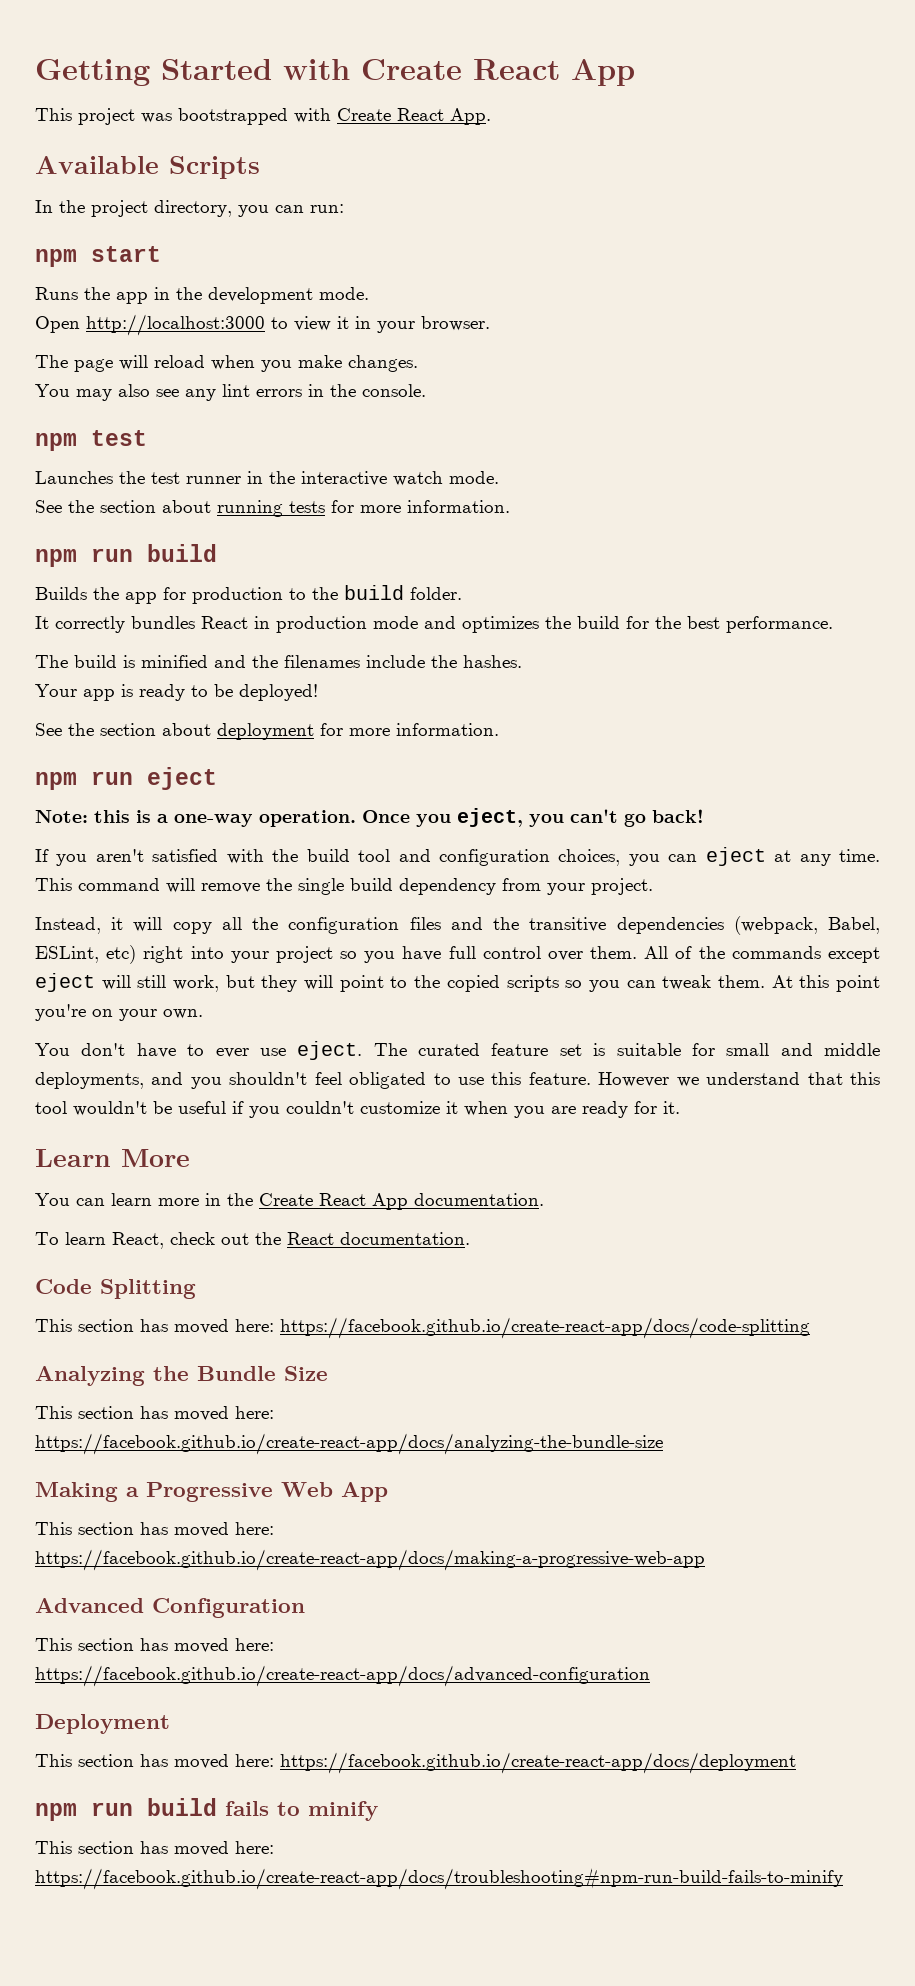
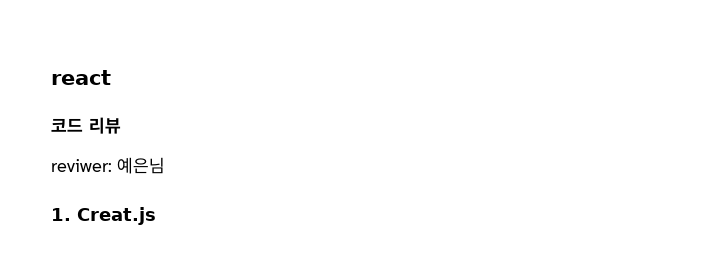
[35,59,635,86] [35,108,491,125] [35,156,260,179] [35,200,344,217] [35,246,161,267] [35,287,369,304] [35,314,490,336] [35,355,418,372] [35,384,426,401] [35,430,147,451] [35,471,499,486] [35,500,510,517] [35,544,217,567] [35,585,462,604] [35,616,833,633] [35,655,522,668] [35,684,318,701] [35,723,499,740] [35,767,217,790] [35,808,704,827] [35,847,880,866] [35,878,653,895] [35,916,881,935] [35,945,880,964] [35,973,881,992] [35,1004,203,1021] [35,1041,880,1060] [35,1072,881,1089] [35,1101,680,1118] [35,1149,190,1167] [35,1193,544,1210] [35,1232,470,1249] [35,1279,196,1299] [35,1317,810,1339] [35,1366,328,1386] [35,1406,274,1421] [35,1433,663,1455] [35,1482,388,1502] [35,1522,274,1537] [35,1549,705,1571] [35,1598,305,1618] [35,1638,274,1653] [35,1665,650,1687] [35,1714,170,1734] [35,1752,796,1774] [35,1798,378,1821] [35,1841,274,1856] [35,1868,843,1890] Getting Started with Create React App // This project was bootstrapped with Create React App. // Available Scripts // In the project directory, you can run: // npm start // Runs the app in the development mode. // Open http://localhost:3000 to view it in your browser. // The page will reload when you make changes. // You may also see any lint errors in the console. // npm test // Launches the test runner in the interactive watch mode. // See the section about running tests for more information. // npm run build // Builds the app for production to the build folder. // It correctly bundles React in production mode and optimizes the build for the best performance. // The build is minified and the filenames include the hashes. // Your app is ready to be deployed! // See the section about deployment for more information. // npm run eject // Note: this is a one-way operation. Once you eject, you can't go back! // If you aren't satisfied with the build tool and configuration choices, you can eject at any time. This command will remove the single build dependency from your project. // Instead, it will copy all the configuration files and the transitive dependencies (webpack, Babel, ESLint, etc) right into your project so you have full control over them. All of the commands except eject will still work, but they will point to the copied scripts so you can tweak them. At this point you're on your own. // You don't have to ever use eject. The curated feature set is suitable for small and middle deployments, and you shouldn't feel obligated to use this feature. However we understand that this tool wouldn't be useful if you couldn't customize it when you are ready for it. // Learn More // You can learn more in the Create React App documentation. // To learn React, check out the React documentation. // Code Splitting // This section has moved here: https://facebook.github.io/create-react-app/docs/code-splitting // Analyzing the Bundle Size // This section has moved here: https://facebook.github.io/create-react-app/docs/analyzing-the-bundle-size // Making a Progressive Web App // This section has moved here: https://facebook.github.io/create-react-app/docs/making-a-progressive-web-app // Advanced Configuration // This section has moved here: https://facebook.github.io/create-react-app/docs/advanced-configuration // Deployment // This section has moved here: https://facebook.github.io/create-react-app/docs/deployment // npm run build fails to minify // This section has moved here: https://facebook.github.io/create-react-app/docs/troubleshooting#npm-run-build-fails-to-minify -> [51,70,111,85] [51,117,121,134] [51,157,165,174] [51,207,156,225] react // 코드 리뷰 // reviwer: 예은님 // 1. Creat.js

